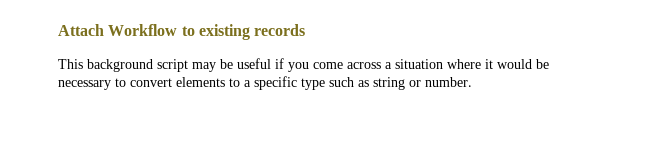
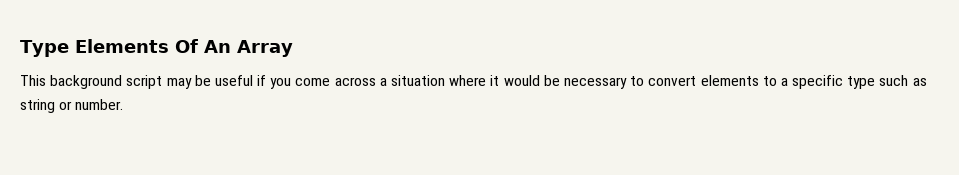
[58,24,306,40] Attach Workflow to existing records -> [20,39,293,57] Type Elements Of An Array

